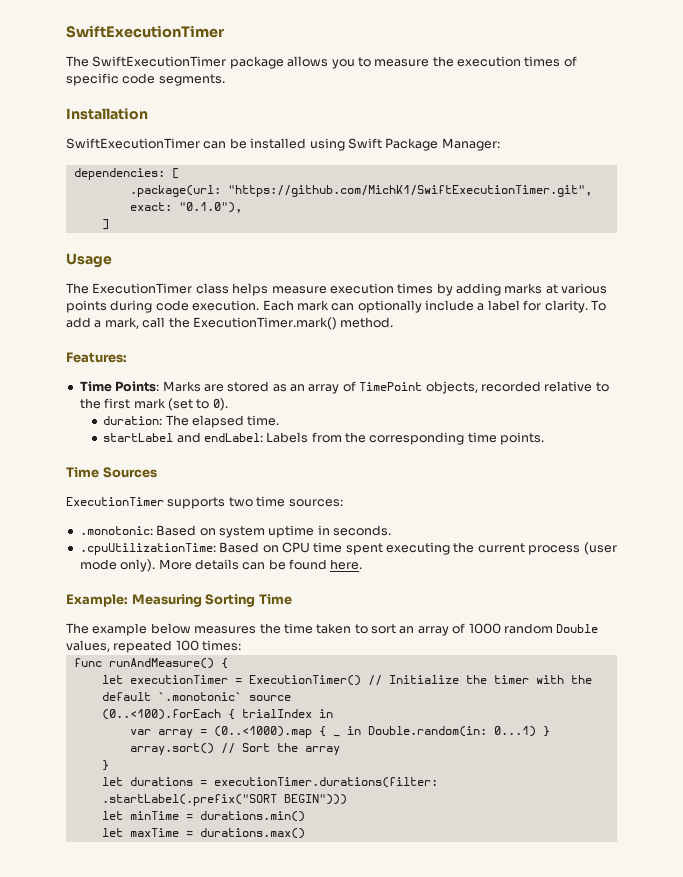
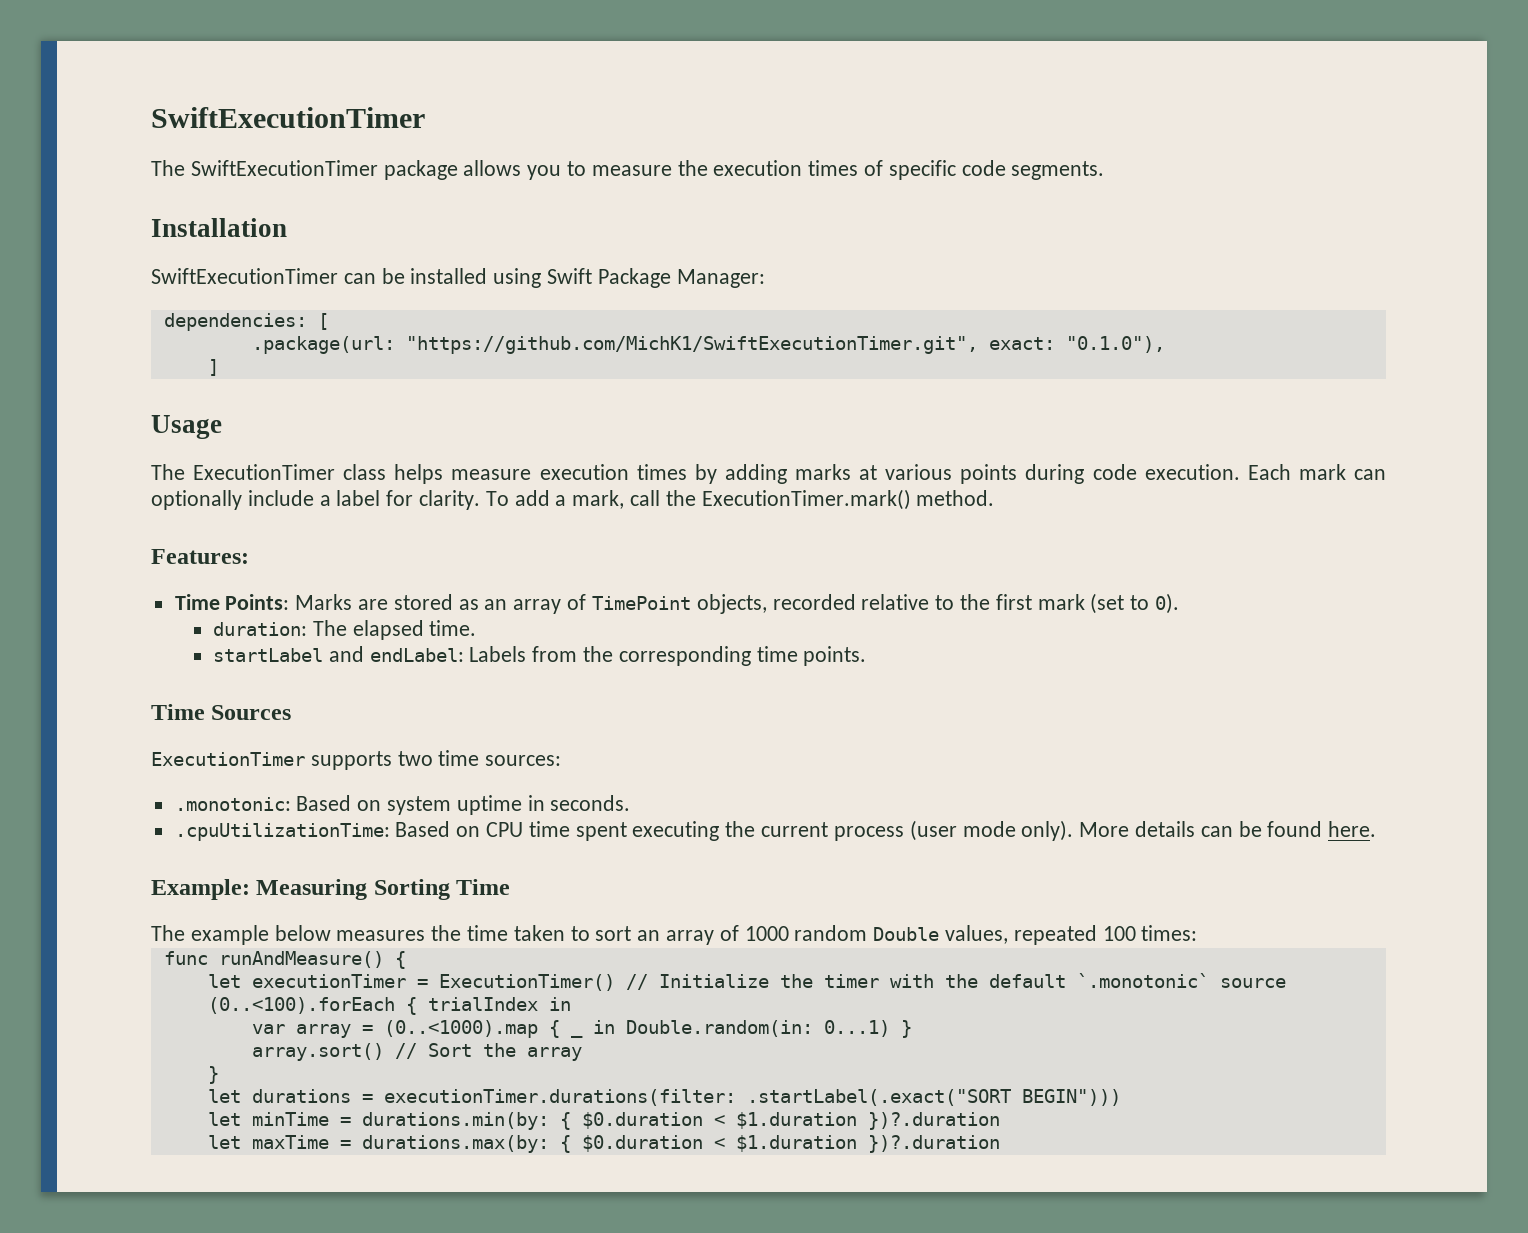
[101,794,277,806] .startLabel(.prefix("SORT -> [746,1089,1011,1106] .startLabel(.exact("SORT
[199,811,305,822] [101,828,305,839] durations.min() // let maxTime = durations.max() -> [361,1112,1000,1130] [207,1135,1000,1153] durations.min(by: { $0.duration < $1.duration })?.duration // let maxTime = durations.max(by: { $0.duration < $1.duration })?.duration

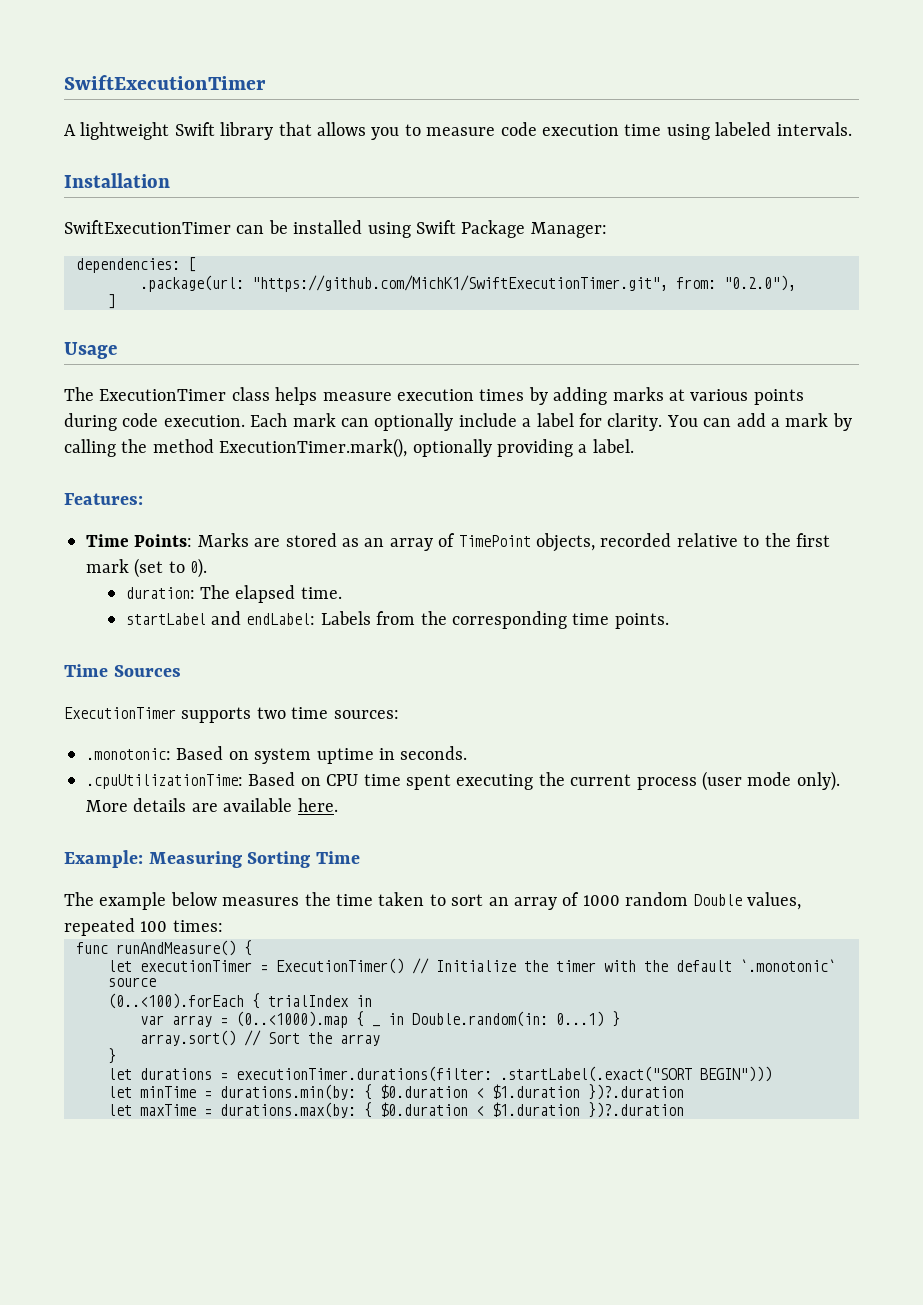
[151,160,1105,180] The SwiftExecutionTimer package allows you to measure the execution times of specific code segments. -> [64,122,852,140] A lightweight Swift library that allows you to measure code execution time using labeled intervals.
[988,336,1165,353] exact: "0.1.0"), -> [676,275,796,291] from: "0.2.0"),
[485,489,995,510] To add a mark, call the ExecutionTimer.mark() method. -> [666,413,852,431] [64,438,634,458] You can add a mark by calling the method ExecutionTimer.mark(), optionally providing a label.
[1200,821,1323,837] can be found -> [191,798,293,812] are available

